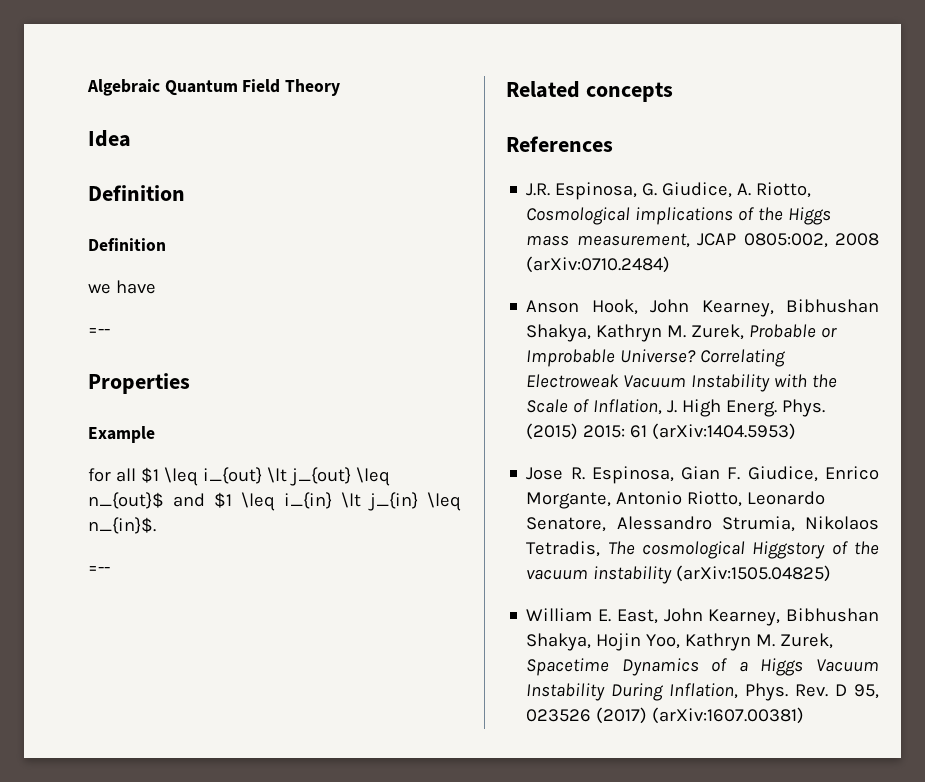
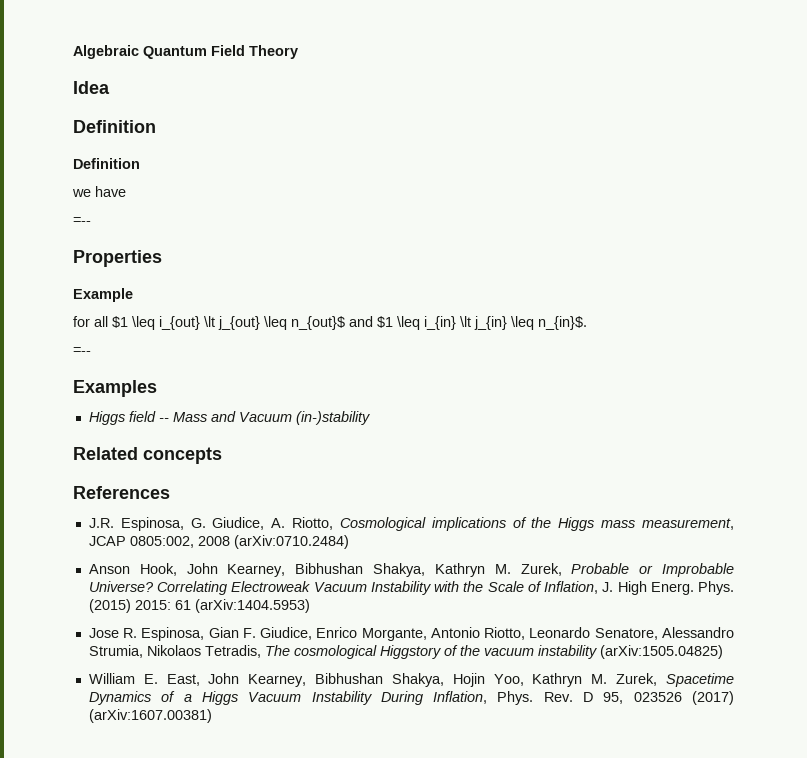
(110, 569) none -> [73,380,157,397] [88,411,370,425] // Examples // Higgs field -- Mass and Vacuum (in-)stability

